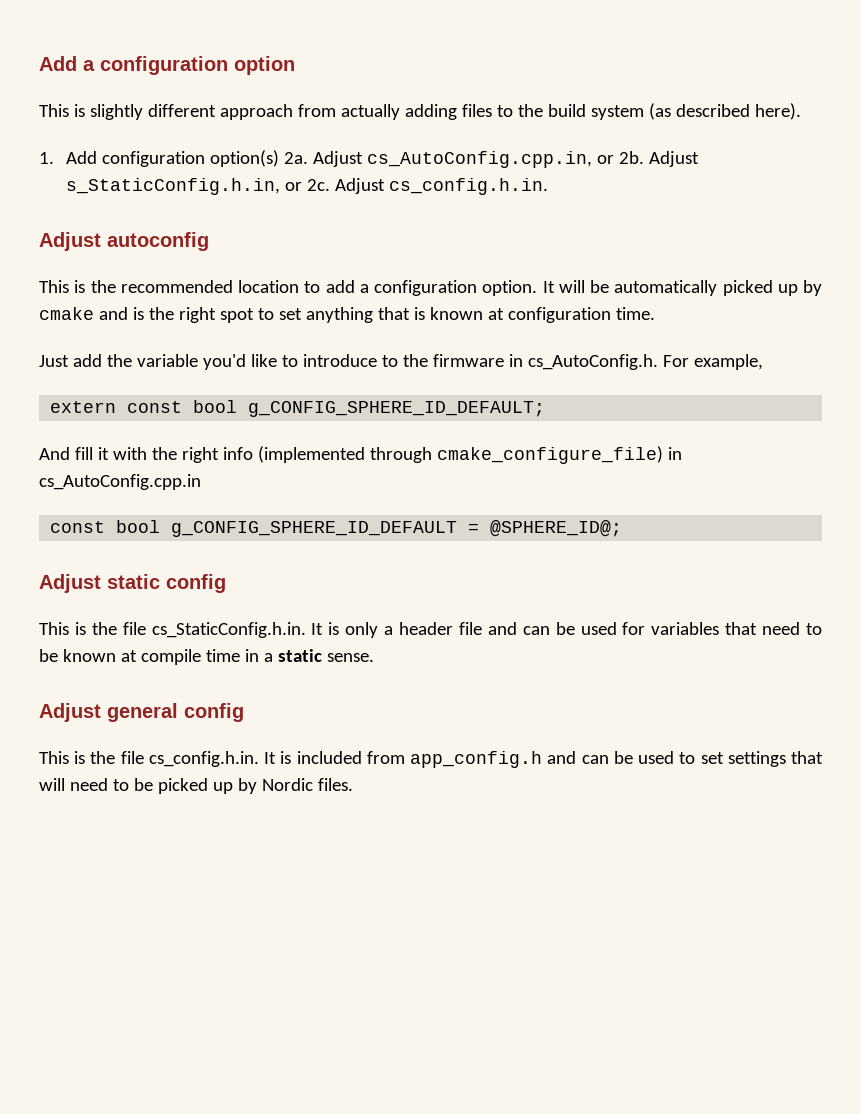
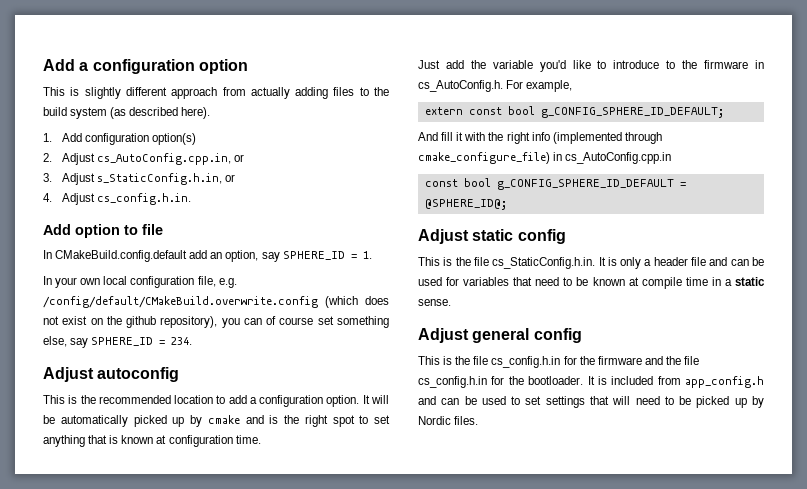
[283,152,308,164] 2a. -> [43,153,52,162] // 2.
[618,151,644,164] 2b. -> [43,173,52,182] // 3.
[306,179,330,191] 2c. -> [43,193,52,202] // 4.
(548, 186) none -> [43,224,163,238] [43,250,372,262] [43,276,237,288] [43,296,389,308] [43,316,389,328] [43,336,193,348] // Add option to file // In CMakeBuild.config.default add an option, say SPHERE_ID = 1. // In your own local configuration file, e.g. /config/default/CMakeBuild.overwrite.config (which does not exist on the github repository), you can of course set something else, say SPHERE_ID = 234.
[148,751,259,767] cs_config.h.in. -> [491,356,700,368] [418,376,584,388] cs_config.h.in for the firmware and the file cs_config.h.in for the bootloader.

